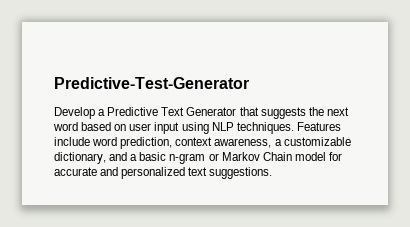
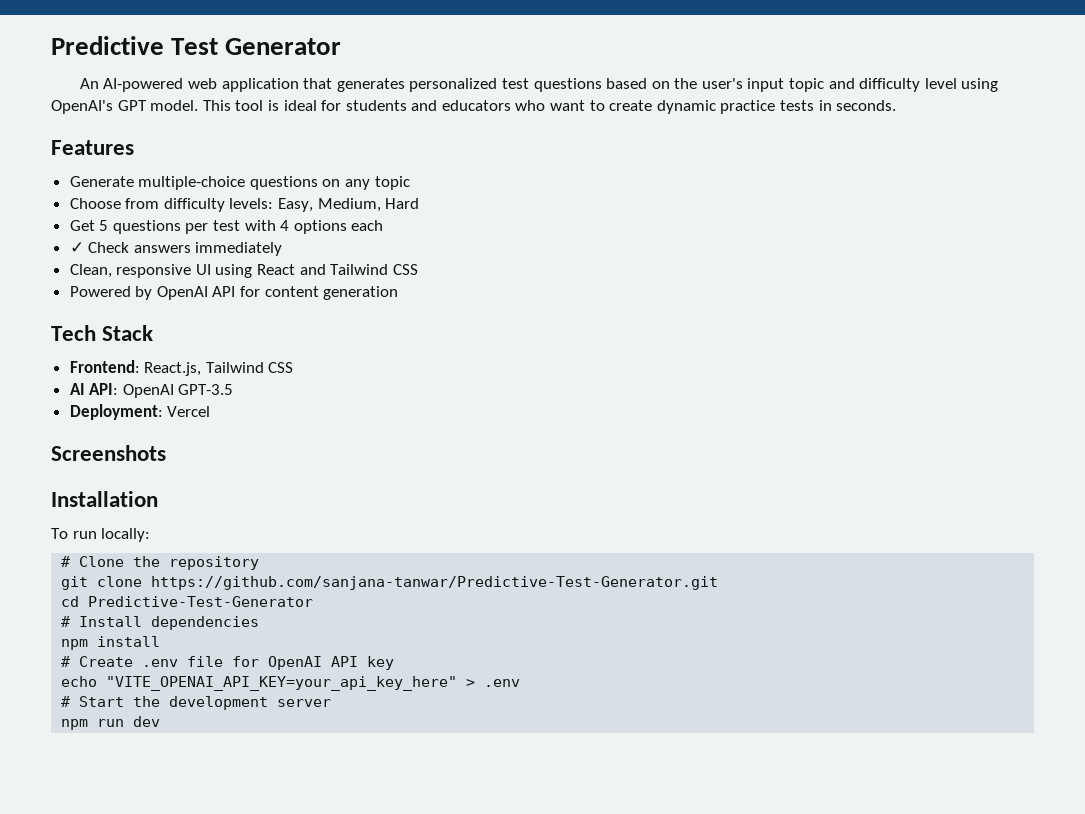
[54,77,249,89] [54,107,349,119] [53,122,341,134] [54,137,351,149] [54,152,342,164] [54,167,273,179] Predictive-Test-Generator // Develop a Predictive Text Generator that suggests the next word based on user input using NLP techniques. Features include word prediction, context awareness, a customizable dictionary, and a basic n-gram or Markov Chain model for accurate and personalized text suggestions. -> [51,36,342,55] [79,78,999,92] [51,100,897,114] [51,140,134,155] [69,176,410,190] [69,198,420,212] [69,220,384,234] [69,242,283,256] [69,264,418,278] [69,286,399,300] [51,325,154,341] [69,360,294,376] [69,383,234,398] [69,404,211,420] [51,445,166,461] [51,491,158,507] [51,528,151,542] [61,556,260,570] [61,576,719,590] [61,596,314,607] [61,616,260,630] [61,636,161,650] [61,656,395,670] [61,676,521,691] [61,696,332,710] [61,716,161,730] Predictive Test Generator // An AI-powered web application that generates personalized test questions based on the user's input topic and difficulty level using OpenAI's GPT model. This tool is ideal for students and educators who want to create dynamic practice tests in seconds. // Features // Generate multiple-choice questions on any topic // Choose from difficulty levels: Easy, Medium, Hard // Get 5 questions per test with 4 options each // ✓ Check answers immediately // Clean, responsive UI using React and Tailwind CSS // Powered by OpenAI API for content generation // Tech Stack // Frontend: React.js, Tailwind CSS // AI API: OpenAI GPT-3.5 // Deployment: Vercel // Screenshots // Installation // To run locally: // # Clone the repository // git clone https://github.com/sanjana-tanwar/Predictive-Test-Generator.git // cd Predictive-Test-Generator // # Install dependencies // npm install // # Create .env file for OpenAI API key // echo "VITE_OPENAI_API_KEY=your_api_key_here" > .env // # Start the development server // npm run dev

